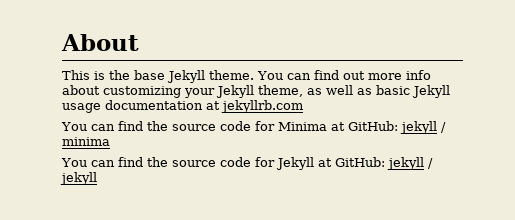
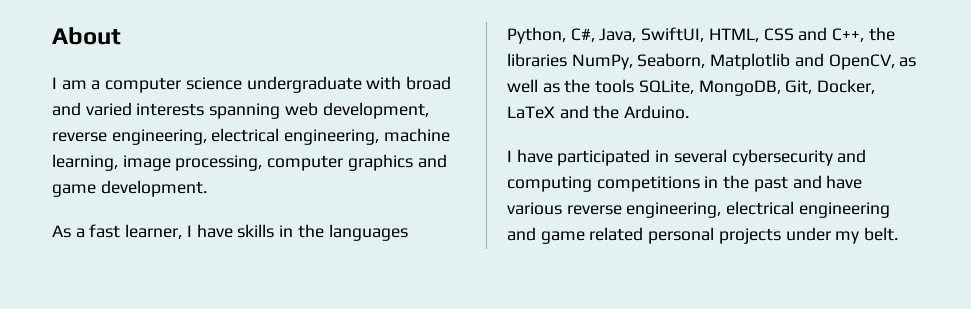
[62,70,431,83] [62,85,450,98] [62,100,303,113] [61,121,446,134] [62,137,110,146] [61,157,433,170] [60,172,97,185] This is the base Jekyll theme. You can find out more info about customizing your Jekyll theme, as well as basic Jekyll usage documentation at jekyllrb.com // You can find the source code for Minima at GitHub: jekyll / minima // You can find the source code for Jekyll at GitHub: jekyll / jekyll -> [52,76,452,93] [52,102,429,119] [52,128,450,145] [52,154,447,171] [52,180,207,197] [52,224,408,241] [507,27,895,44] [507,53,917,70] [507,79,876,96] [507,105,690,119] [507,149,867,166] [507,175,863,192] [507,201,890,218] [507,227,899,244] I am a computer science undergraduate with broad and varied interests spanning web development, reverse engineering, electrical engineering, machine learning, image processing, computer graphics and game development. // As a fast learner, I have skills in the languages Python, C#, Java, SwiftUI, HTML, CSS and C++, the libraries NumPy, Seaborn, Matplotlib and OpenCV, as well as the tools SQLite, MongoDB, Git, Docker, LaTeX and the Arduino. // I have participated in several cybersecurity and computing competitions in the past and have various reverse engineering, electrical engineering and game related personal projects under my belt.

